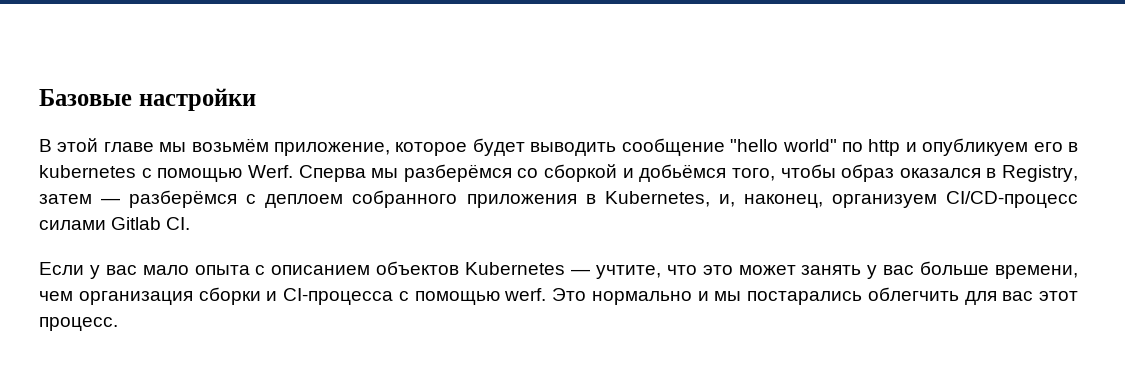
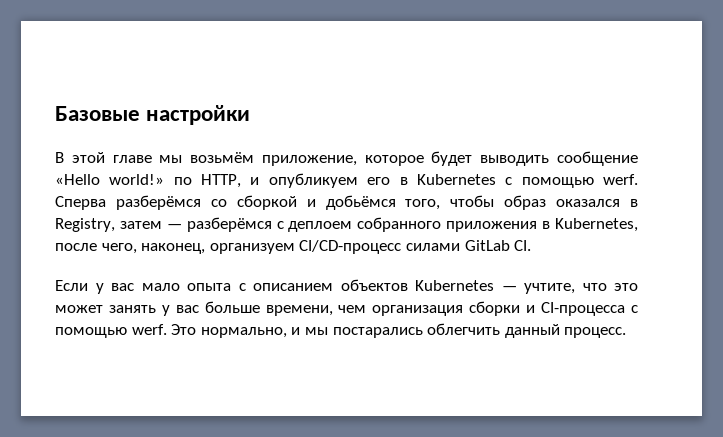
[730,139,901,156] "hello world" по http -> [55,174,242,188] «Hello world!» по HTTP,
[39,165,399,182] kubernetes с помощью Werf. Сперва мы -> [416,174,639,188] [55,196,106,210] Kubernetes с помощью werf. Сперва
[718,194,735,207] и, -> [55,243,137,254] после чего,
[111,217,162,230] Gitlab -> [464,240,510,251] GitLab
[591,291,692,305] нормально -> [200,327,287,338] нормально,
[964,291,1078,305] для вас этот -> [504,324,560,338] данный

